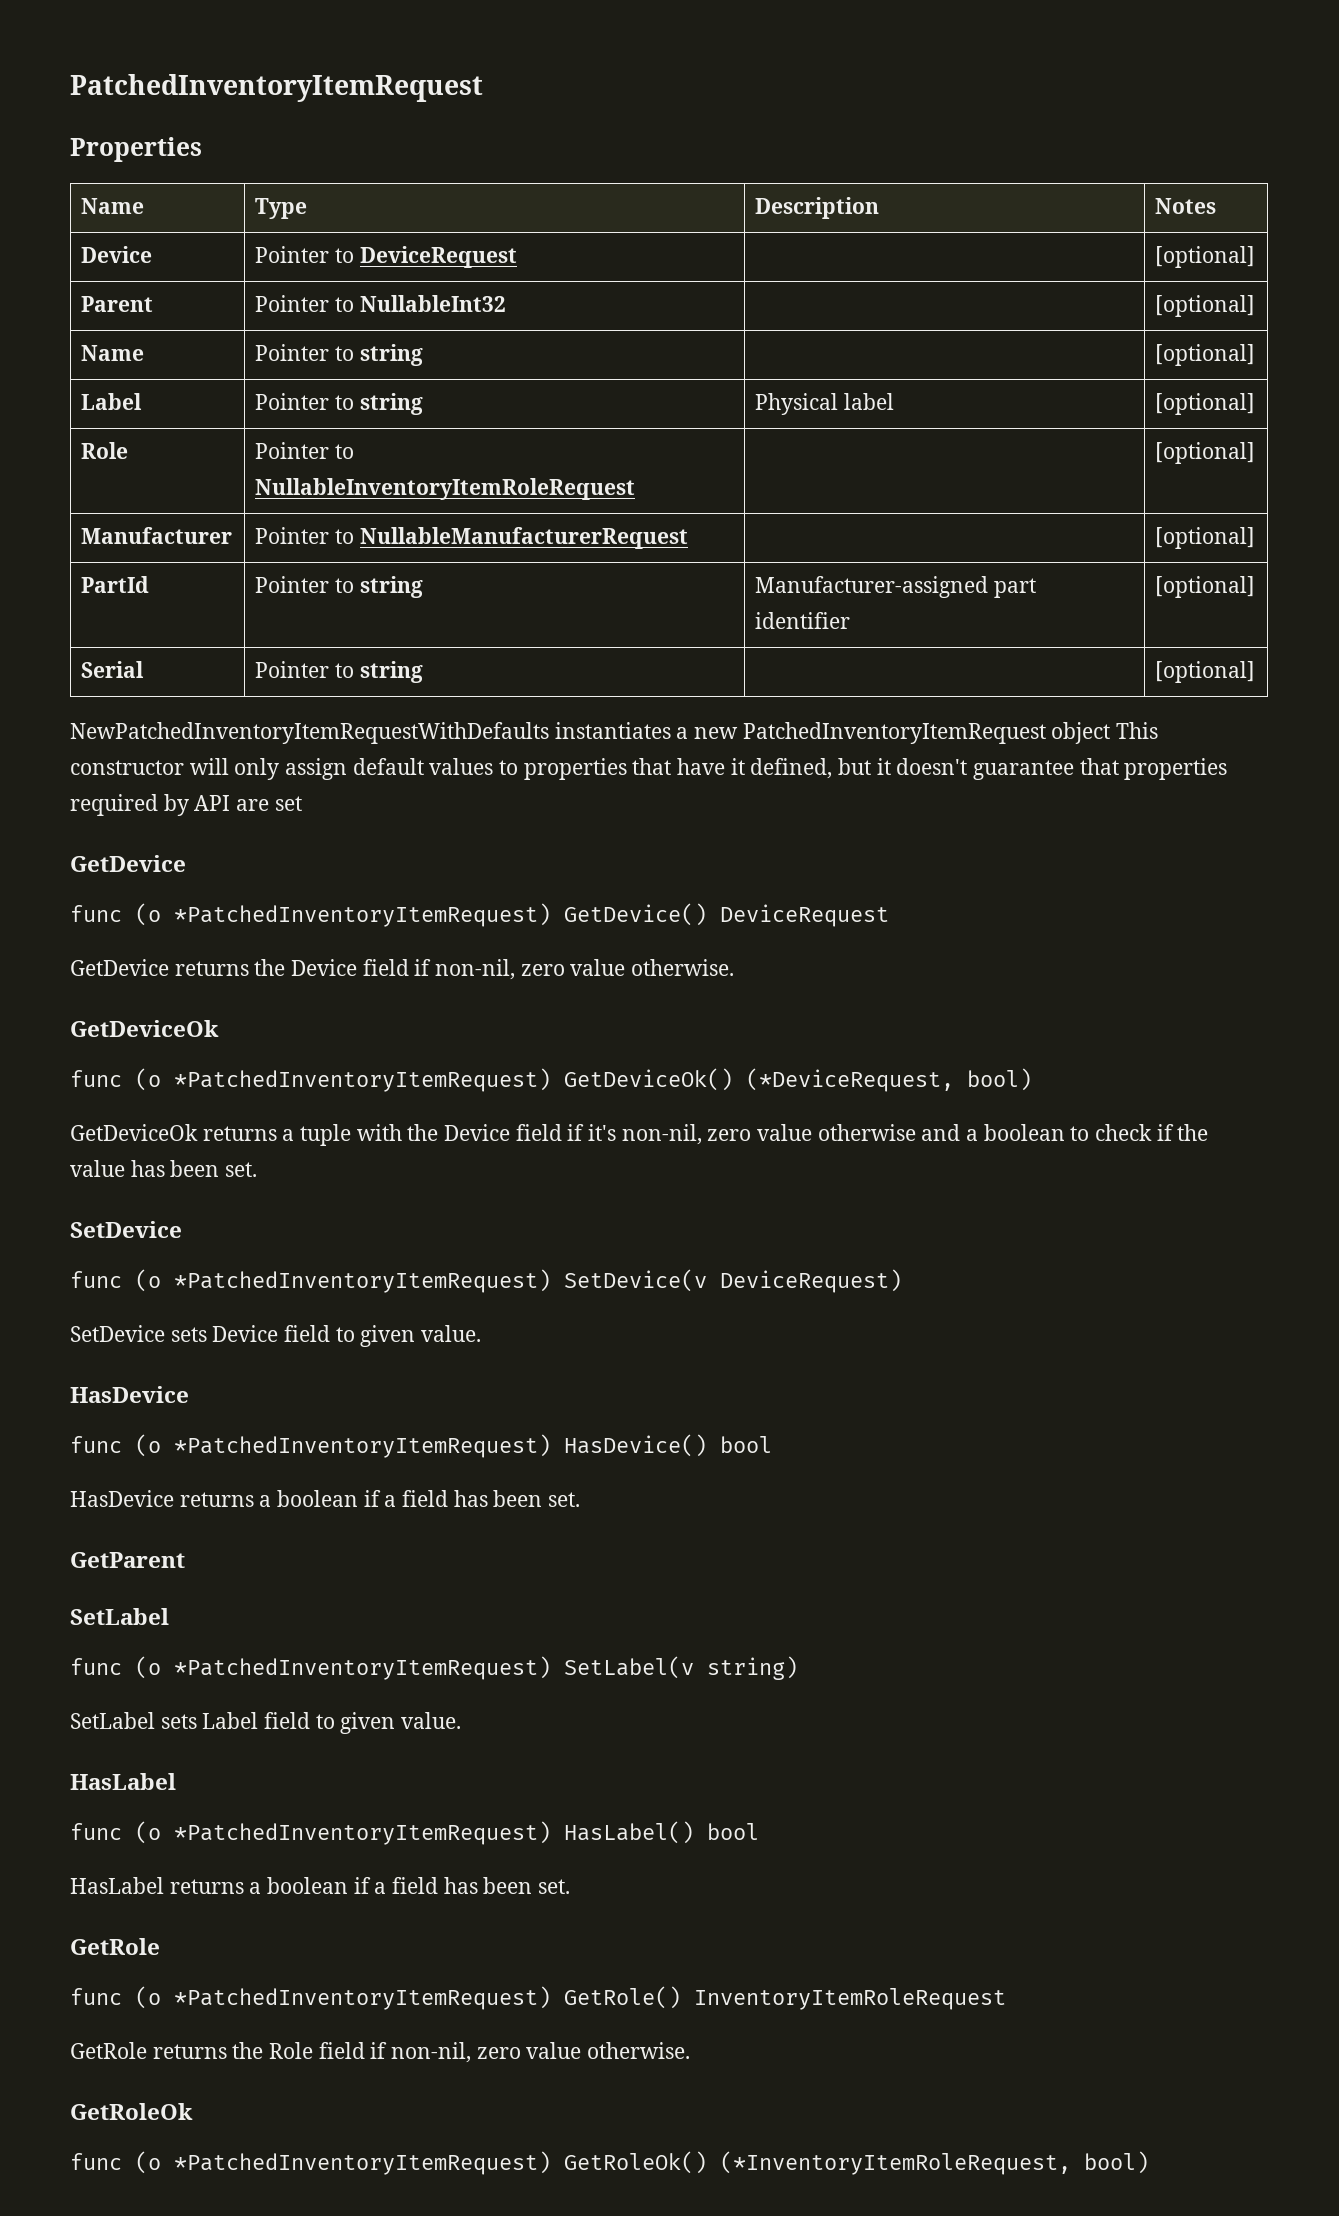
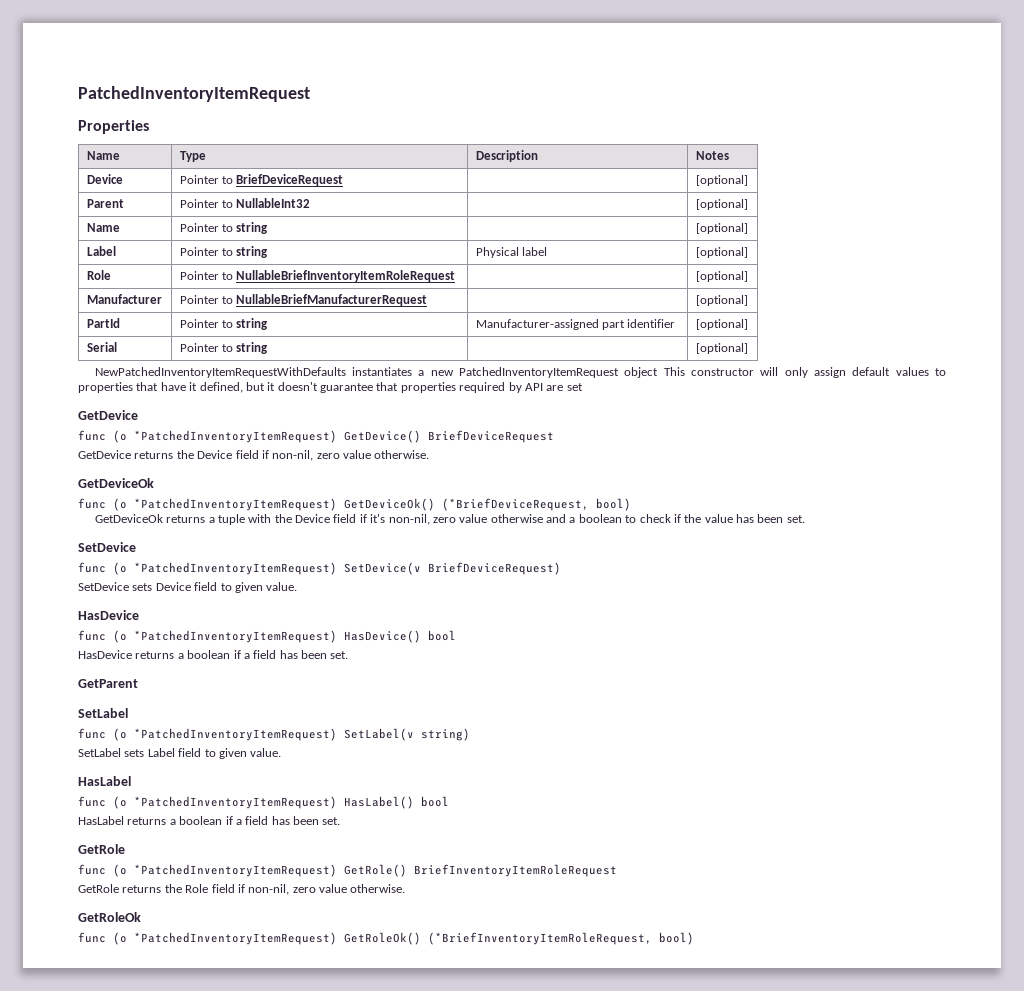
[359,246,517,268] DeviceRequest -> [236,174,344,186] BriefDeviceRequest
[255,478,636,500] NullableInventoryItemRoleRequest -> [236,270,456,282] NullableBriefInventoryItemRoleRequest
[359,527,688,549] NullableManufacturerRequest -> [236,294,428,306] NullableBriefManufacturerRequest
[720,904,889,927] DeviceRequest -> [428,430,554,443] BriefDeviceRequest
[746,1068,954,1092] (*DeviceRequest, -> [442,498,589,511] (*BriefDeviceRequest,
[720,1269,902,1293] DeviceRequest) -> [428,562,561,575] BriefDeviceRequest)
[694,1988,1006,2010] InventoryItemRoleRequest -> [414,864,617,877] BriefInventoryItemRoleRequest
[720,2151,1071,2175] (*InventoryItemRoleRequest, -> [428,932,652,945] (*BriefInventoryItemRoleRequest,

